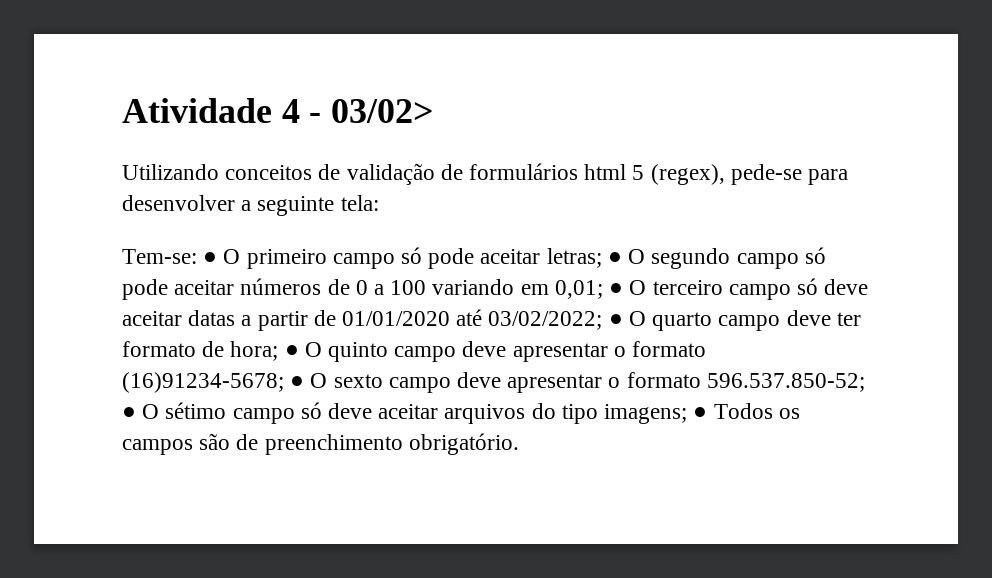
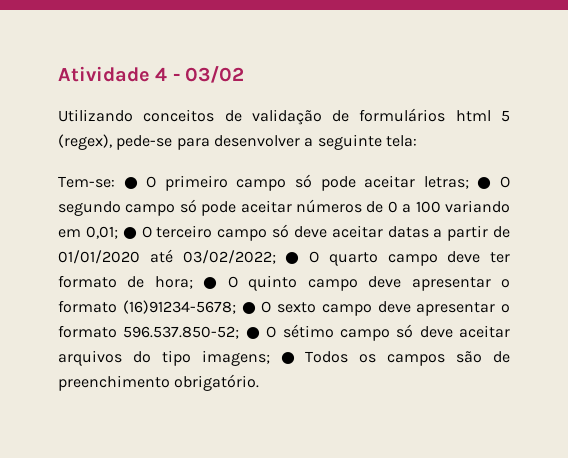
[331,99,435,123] 03/02> -> [185,66,245,83] 03/02

